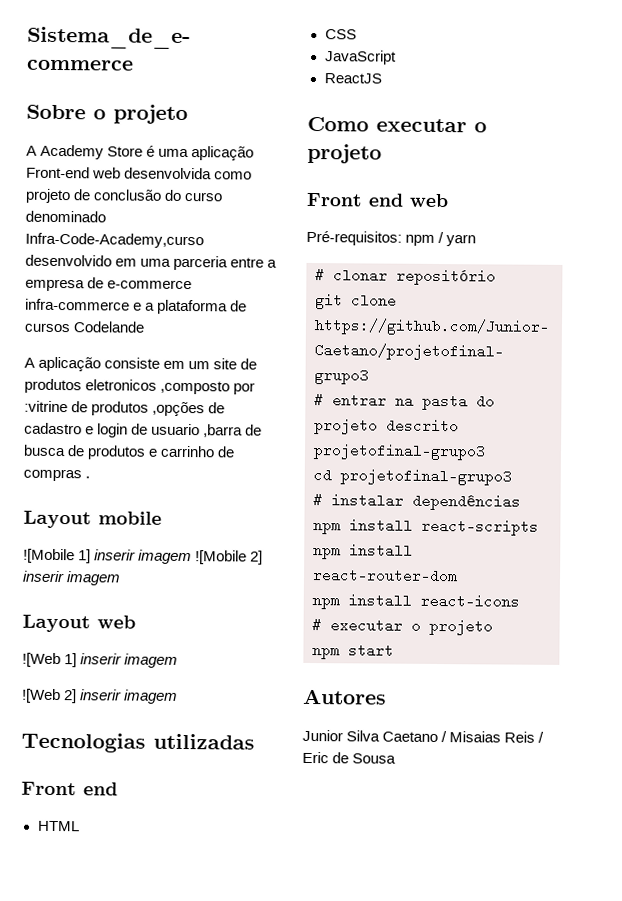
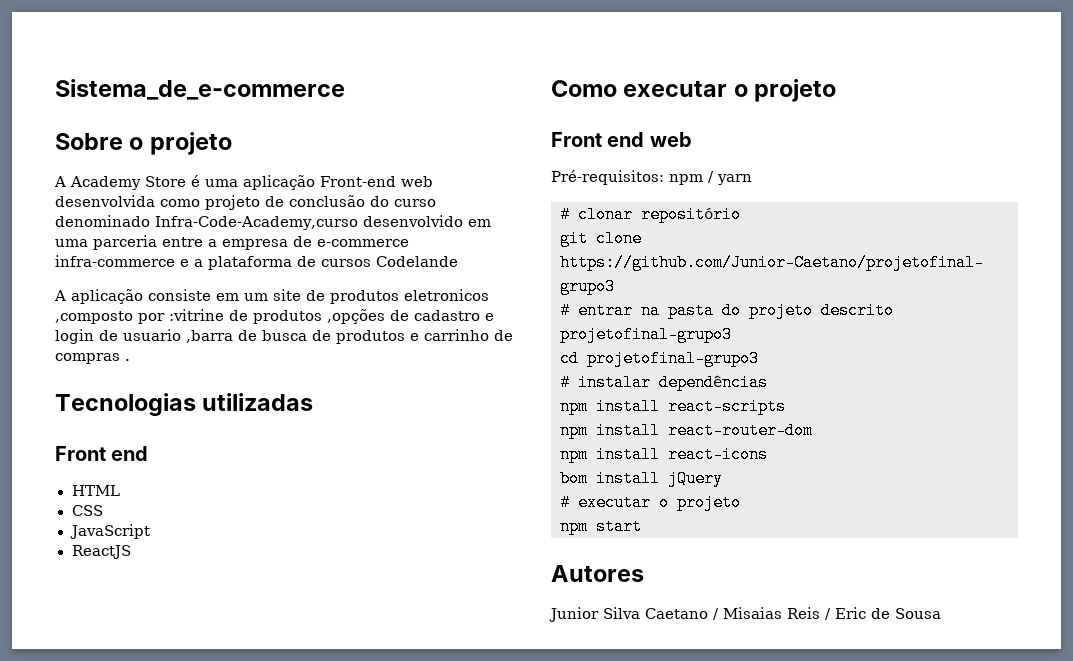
[23,510,162,529] [23,548,264,565] [22,570,122,586] [22,614,136,633] [22,652,179,668] [22,688,179,704] // Layout mobile // ![Mobile 1] inserir imagem ![Mobile 2] inserir imagem // Layout web // ![Web 1] inserir imagem // ![Web 2] inserir imagem -> (130, 360) none
(520, 601) none -> [560,470,723,487] // bom install jQuery

